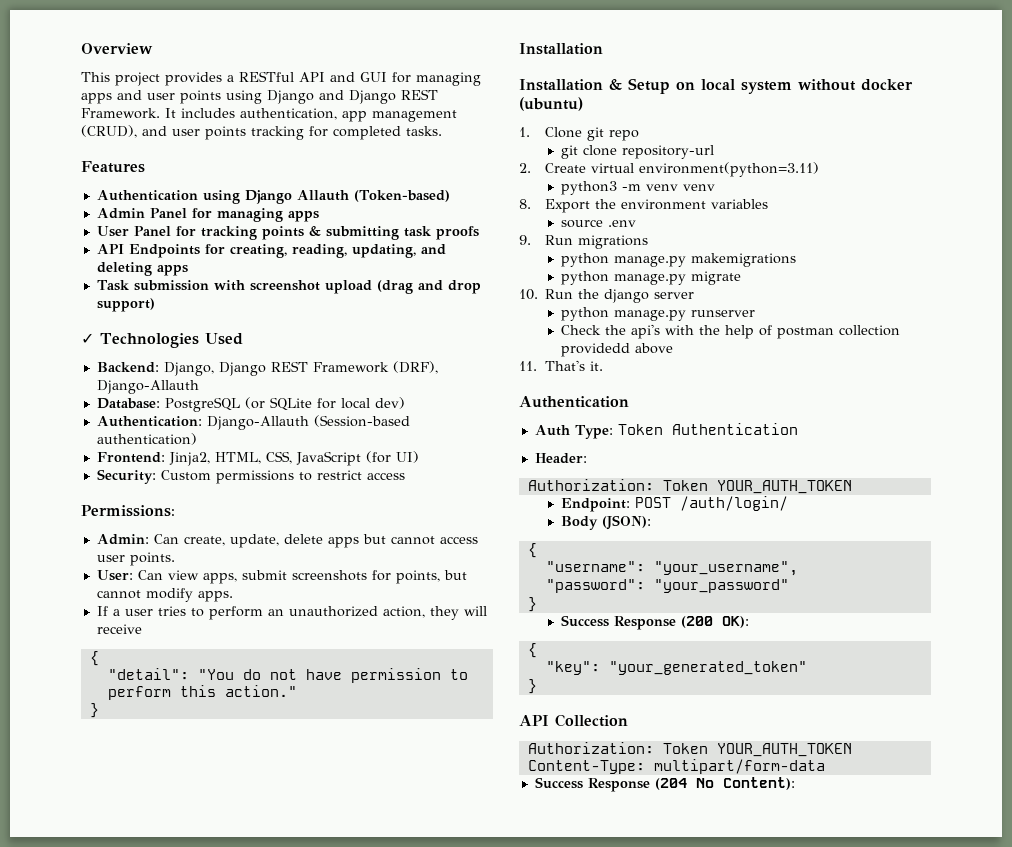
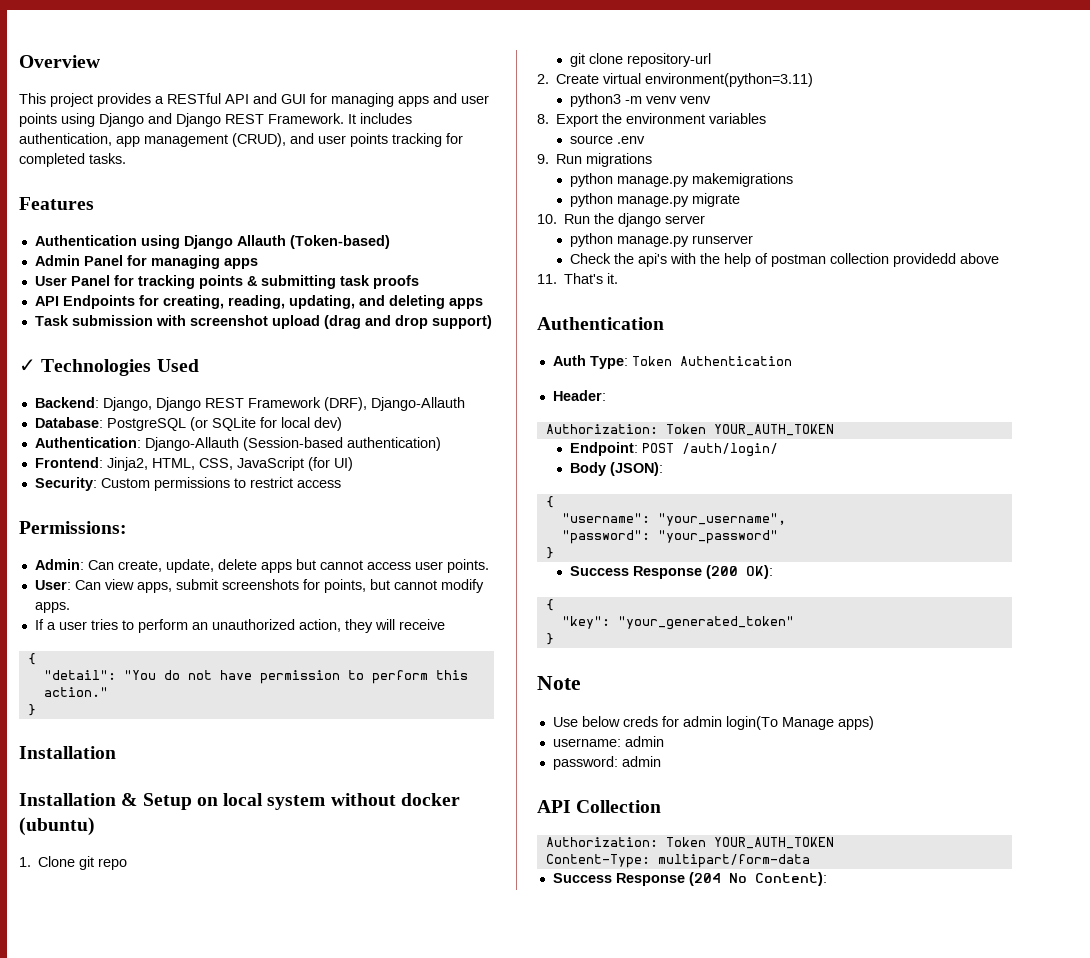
(537, 686) none -> [537,676,581,690] [552,716,874,730] [552,736,664,747] [552,756,661,770] // Note // Use below creds for admin login(To Manage apps) // username: admin // password: admin

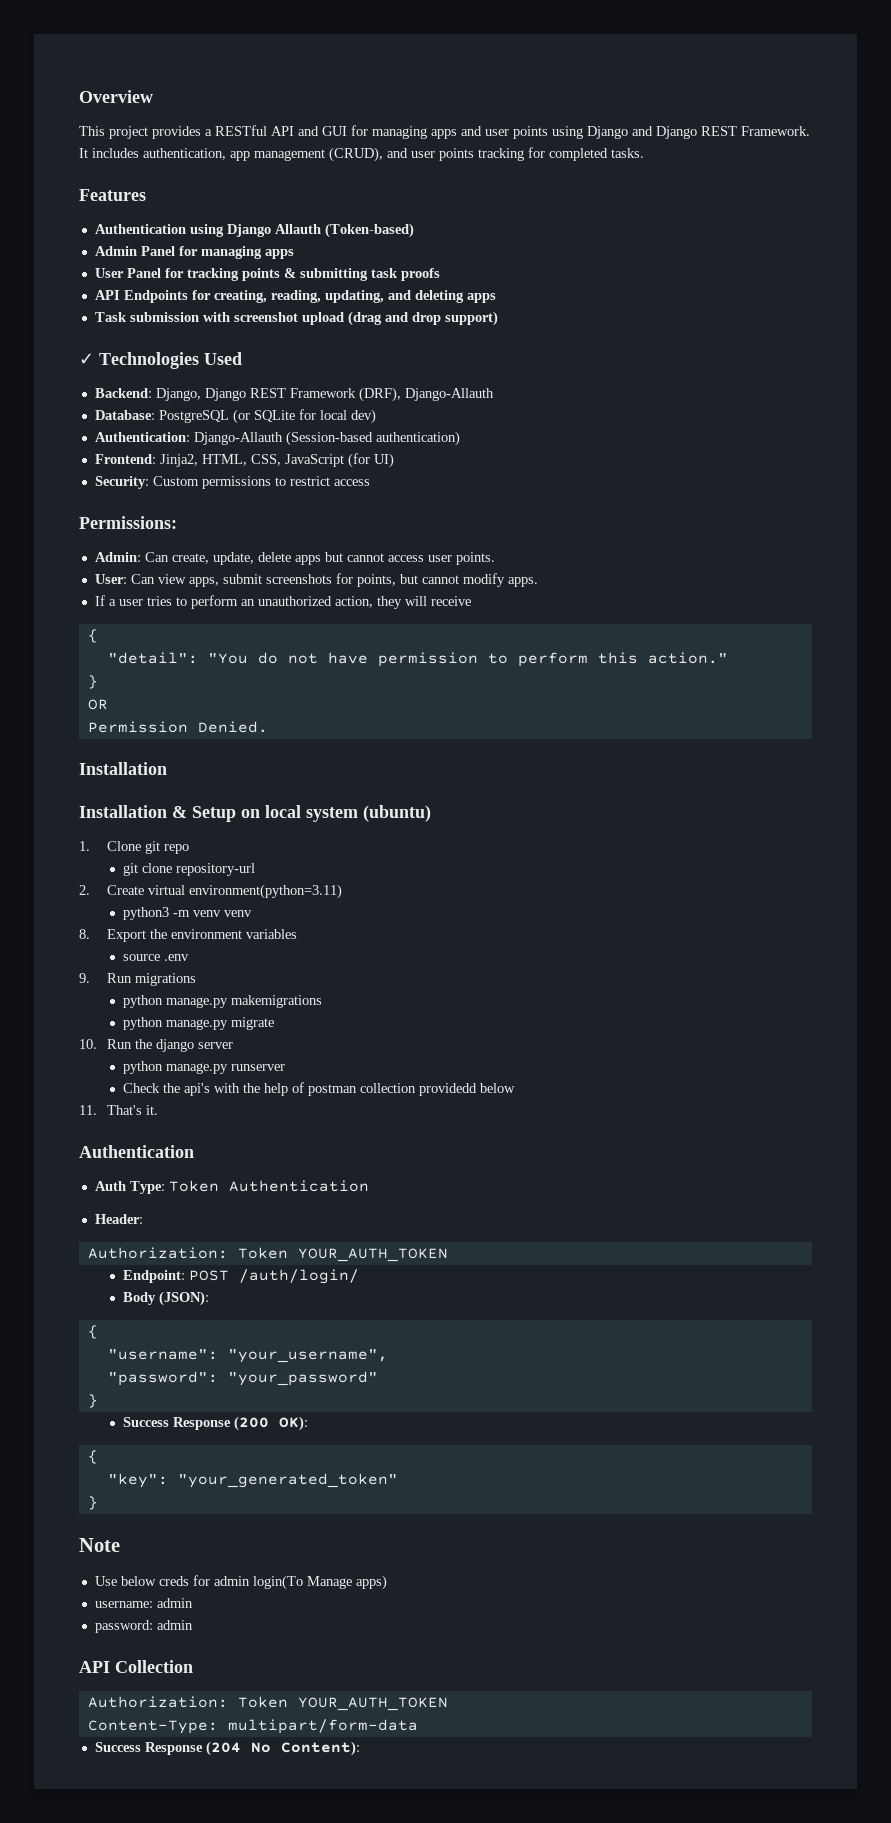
(36, 710) none -> [87,699,108,710] [87,721,268,733] // OR // Permission Denied.
[330,793,460,806] without docker -> (358, 814) none
[959,253,999,264] above -> [480,1083,516,1093] below

